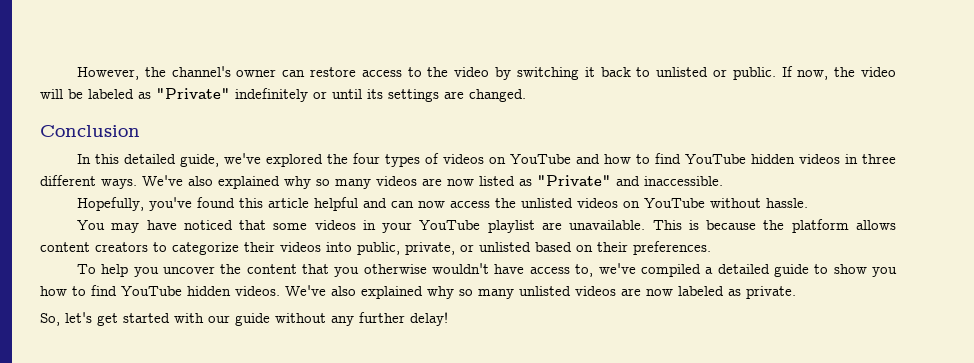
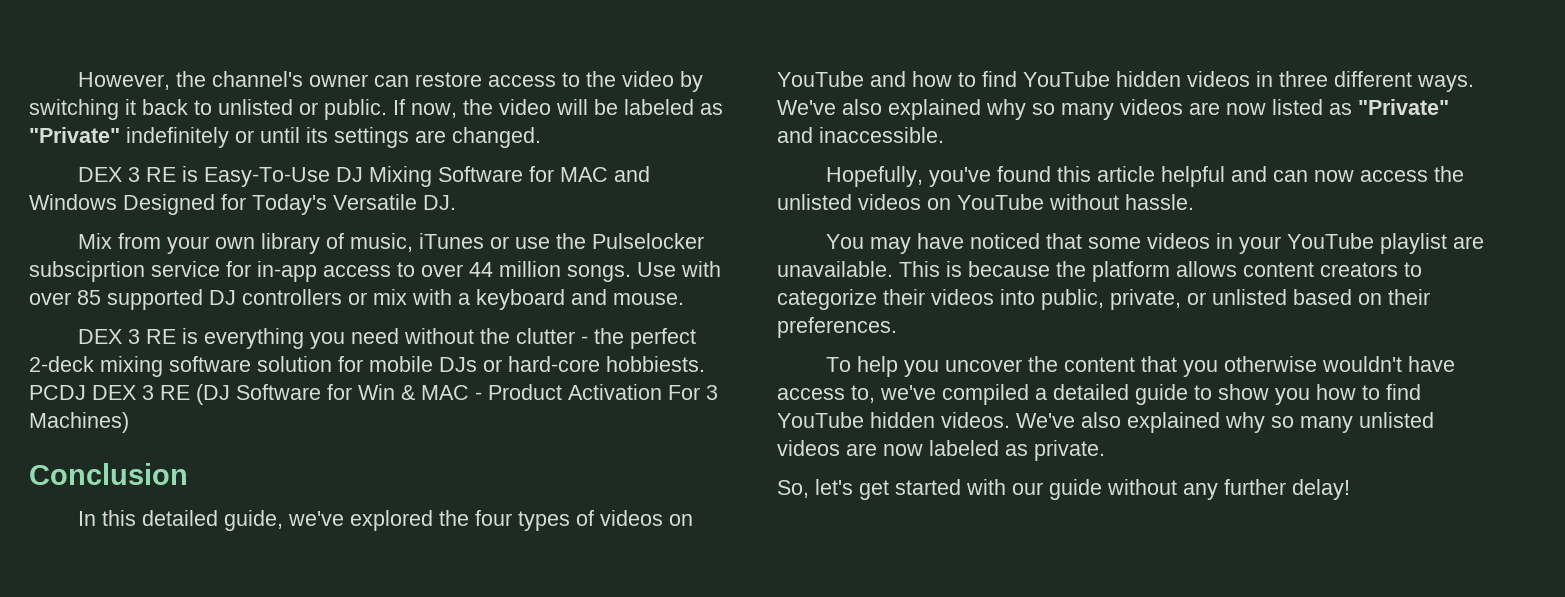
(526, 95) none -> [77,166,650,187] [29,194,456,215] [77,233,704,254] [29,261,721,282] [29,289,684,310] [77,328,696,349] [29,356,705,377] [29,384,718,405] [29,412,129,433] // DEX 3 RE is Easy-To-Use DJ Mixing Software for MAC and Windows Designed for Today's Versatile DJ. // Mix from your own library of music, iTunes or use the Pulselocker subsciprtion service for in-app access to over 44 million songs. Use with over 85 supported DJ controllers or mix with a keyboard and mouse. // DEX 3 RE is everything you need without the clutter - the perfect 2-deck mixing software solution for mobile DJs or hard-core hobbiests. PCDJ DEX 3 RE (DJ Software for Win & MAC - Product Activation For 3 Machines)

